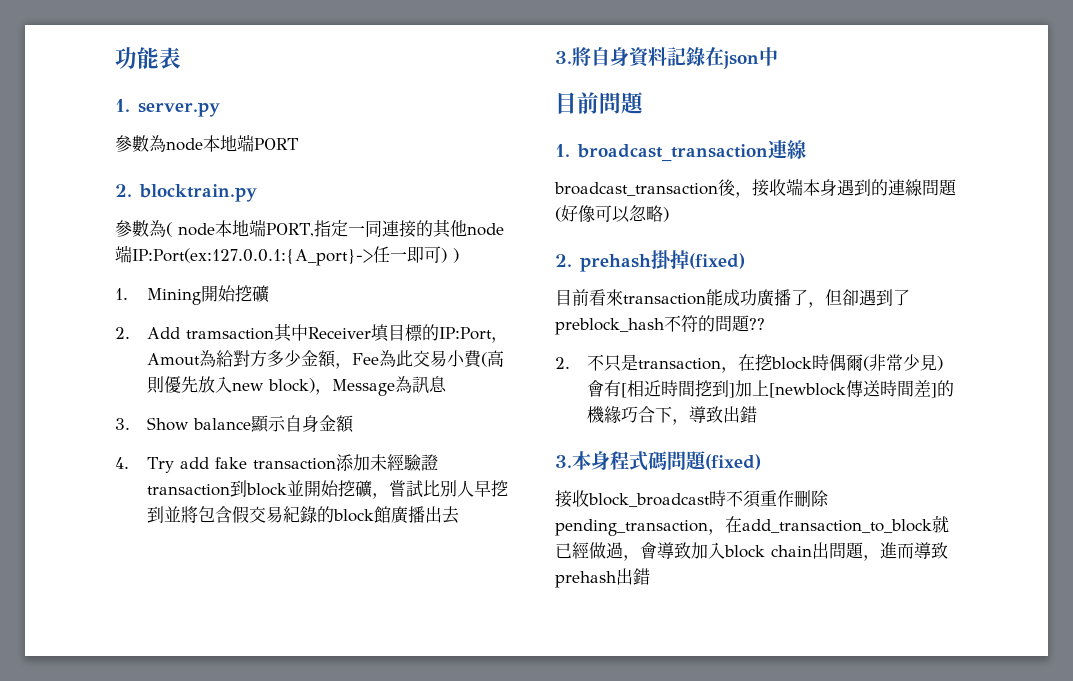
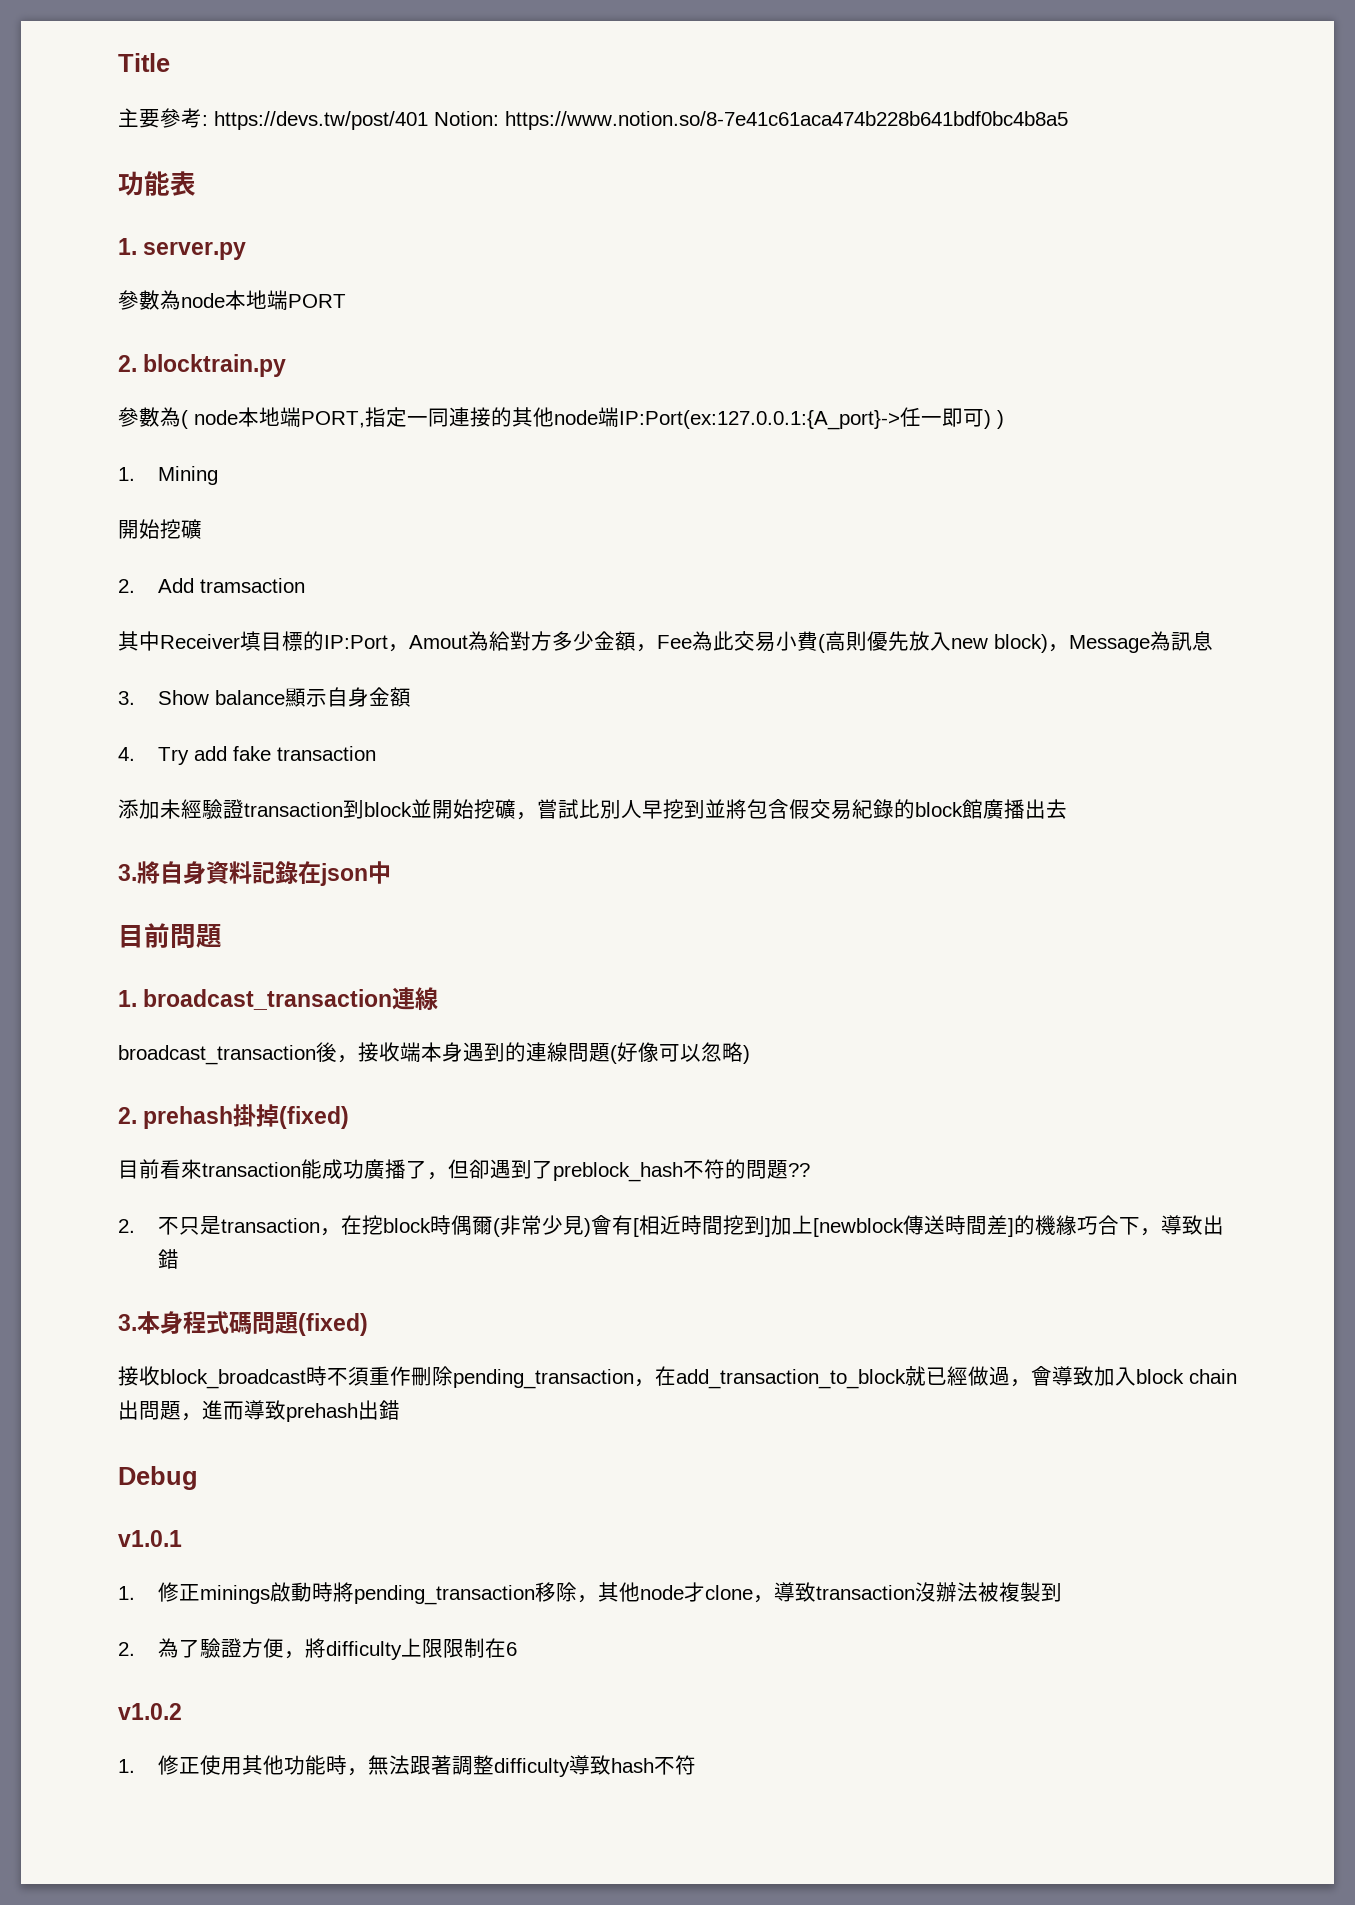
(115, 58) none -> [118,53,170,72] [118,108,1068,130] Title // 主要參考: https://devs.tw/post/401 Notion: https://www.notion.so/8-7e41c61aca474b228b641bdf0bc4b8a5 //
(202, 296) none -> (218, 475) //
(275, 334) none -> (305, 585) //
(337, 464) none -> (376, 753) //
(650, 576) none -> [118,1466,198,1490] [118,1530,182,1547] [118,1582,1062,1605] [118,1638,517,1660] [118,1703,182,1720] [118,1755,696,1777] // Debug // v1.0.1 // 1.修正minings啟動時將pending_transaction移除，其他node才clone，導致transaction沒辦法被複製到 // 2.為了驗證方便，將difficulty上限限制在6 // v1.0.2 // 1.修正使用其他功能時，無法跟著調整difficulty導致hash不符

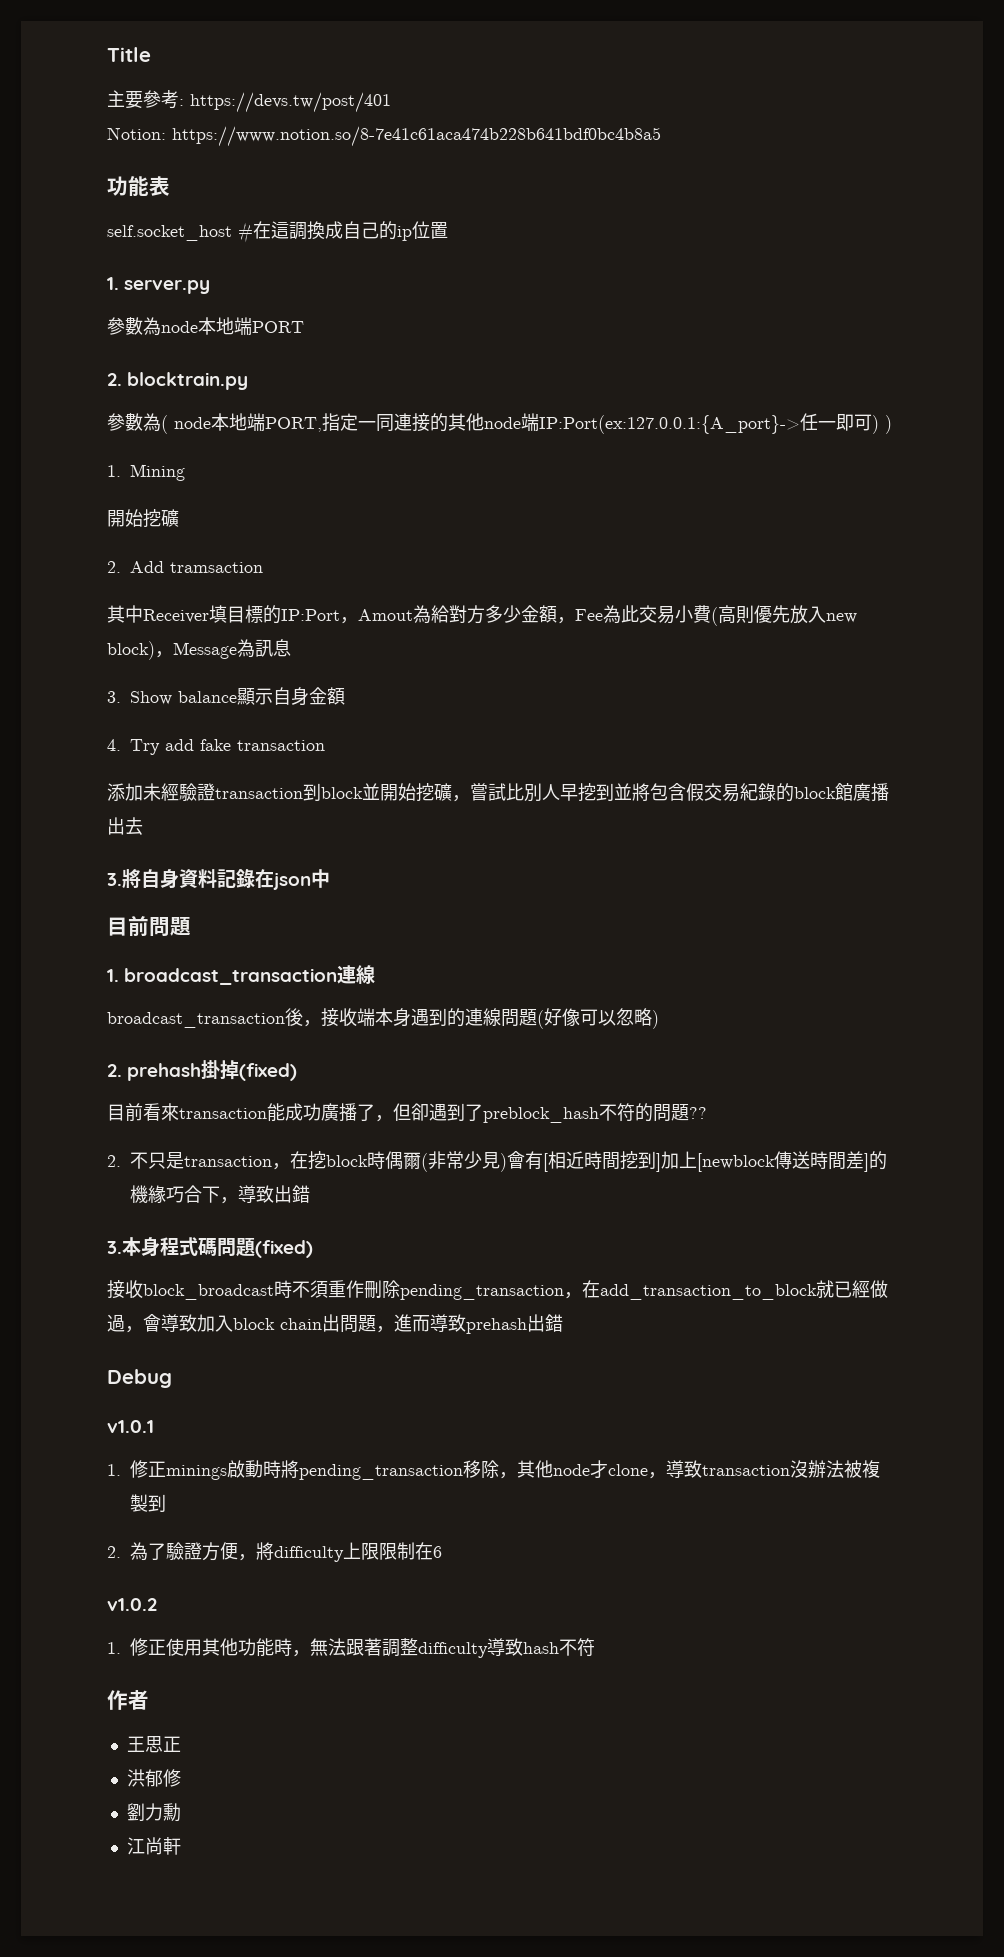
(428, 120) none -> (391, 102) //
(196, 183) none -> [107,221,448,243] // self.socket_host #在這調換成自己的ip位置
(696, 1765) none -> [107,1690,149,1710] [126,1736,181,1753] [126,1769,181,1787] [126,1803,181,1822] [126,1837,181,1855] // 作者 // 王思正 // 洪郁修 // 劉力勳 // 江尚軒

